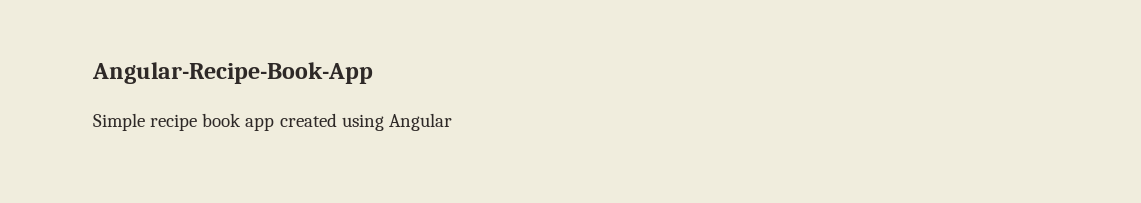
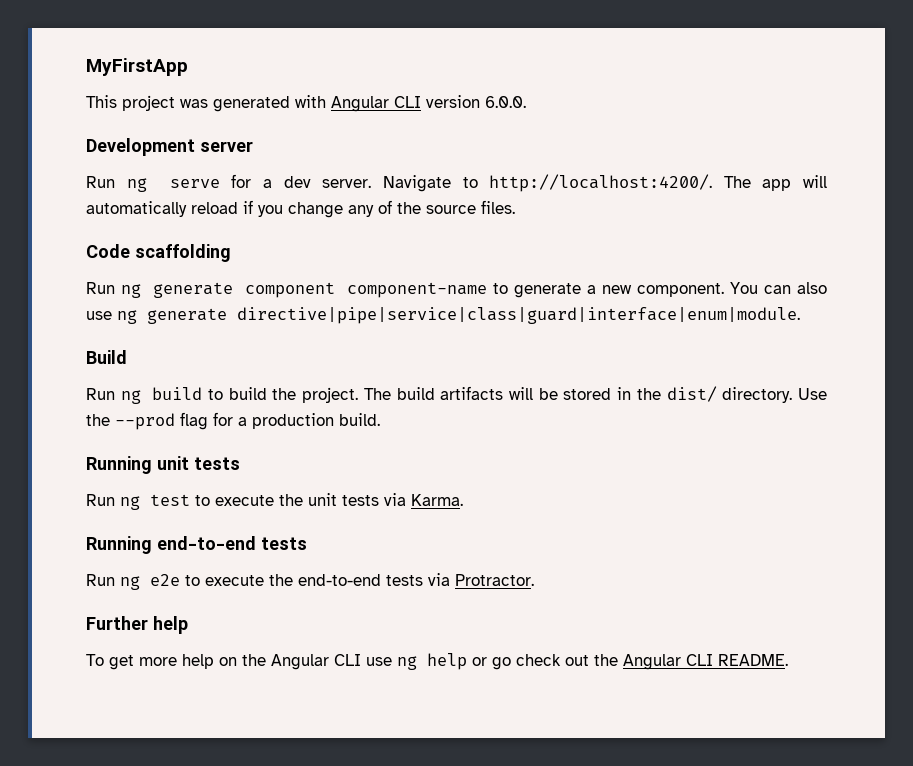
[92,62,373,84] [93,113,452,131] Angular-Recipe-Book-App // Simple recipe book app created using Angular -> [86,58,188,76] [86,95,526,112] [86,138,253,156] [86,174,828,192] [86,200,515,218] [86,244,231,262] [86,282,827,298] [86,307,800,324] [86,350,127,364] [86,386,827,404] [86,412,380,430] [86,456,240,474] [86,493,463,510] [86,536,307,554] [86,573,534,590] [86,616,188,634] [86,653,788,670] MyFirstApp // This project was generated with Angular CLI version 6.0.0. // Development server // Run ng serve for a dev server. Navigate to http://localhost:4200/. The app will automatically reload if you change any of the source files. // Code scaffolding // Run ng generate component component-name to generate a new component. You can also use ng generate directive|pipe|service|class|guard|interface|enum|module. // Build // Run ng build to build the project. The build artifacts will be stored in the dist/ directory. Use the --prod flag for a production build. // Running unit tests // Run ng test to execute the unit tests via Karma. // Running end-to-end tests // Run ng e2e to execute the end-to-end tests via Protractor. // Further help // To get more help on the Angular CLI use ng help or go check out the Angular CLI README.

